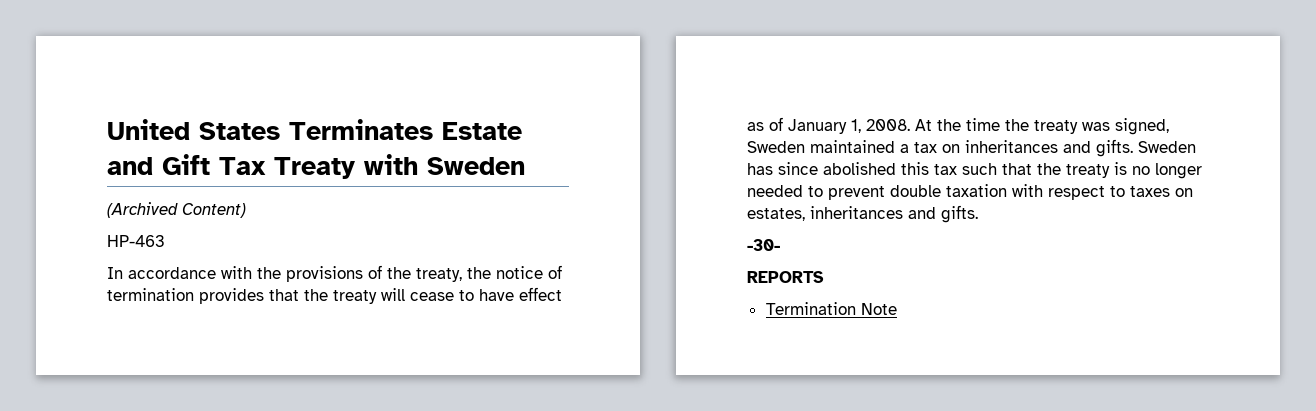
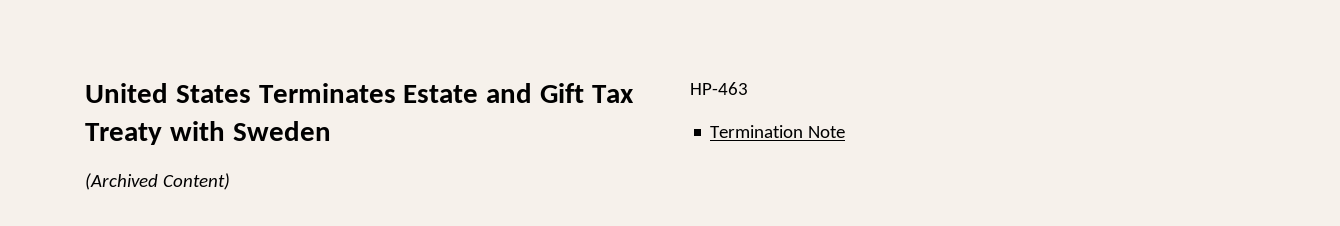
[107,265,562,282] [107,287,562,304] [747,117,1169,135] [747,139,1196,157] [747,162,1202,179] [747,184,1193,200] [747,205,978,223] [747,239,780,251] [747,271,824,283] // In accordance with the provisions of the treaty, the notice of termination provides that the treaty will cease to have effect as of January 1, 2008. At the time the treaty was signed, Sweden maintained a tax on inheritances and gifts. Sweden has since abolished this tax such that the treaty is no longer needed to prevent double taxation with respect to taxes on estates, inheritances and gifts. // -30- // REPORTS -> (748, 88) none

